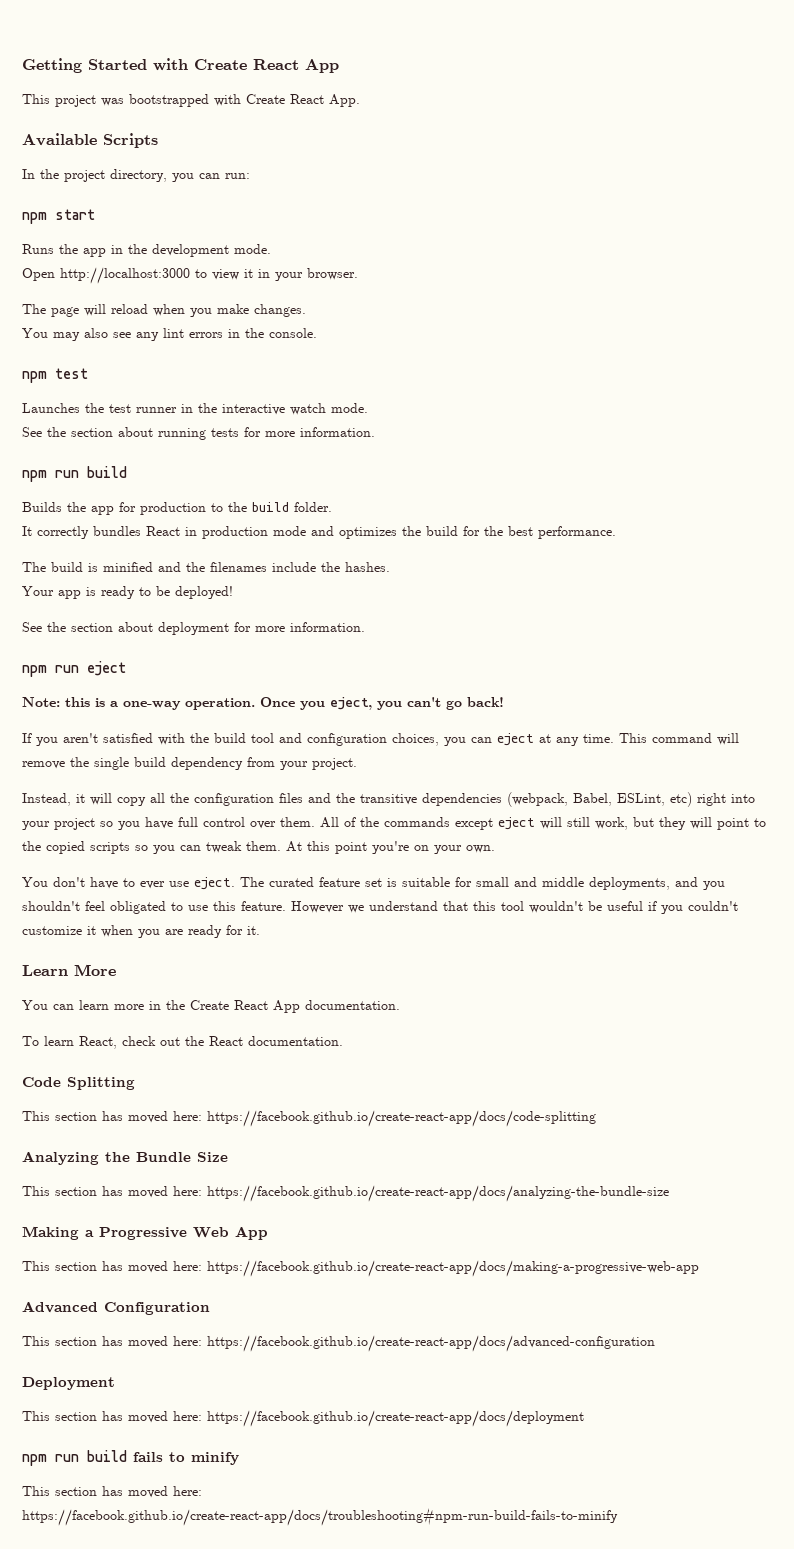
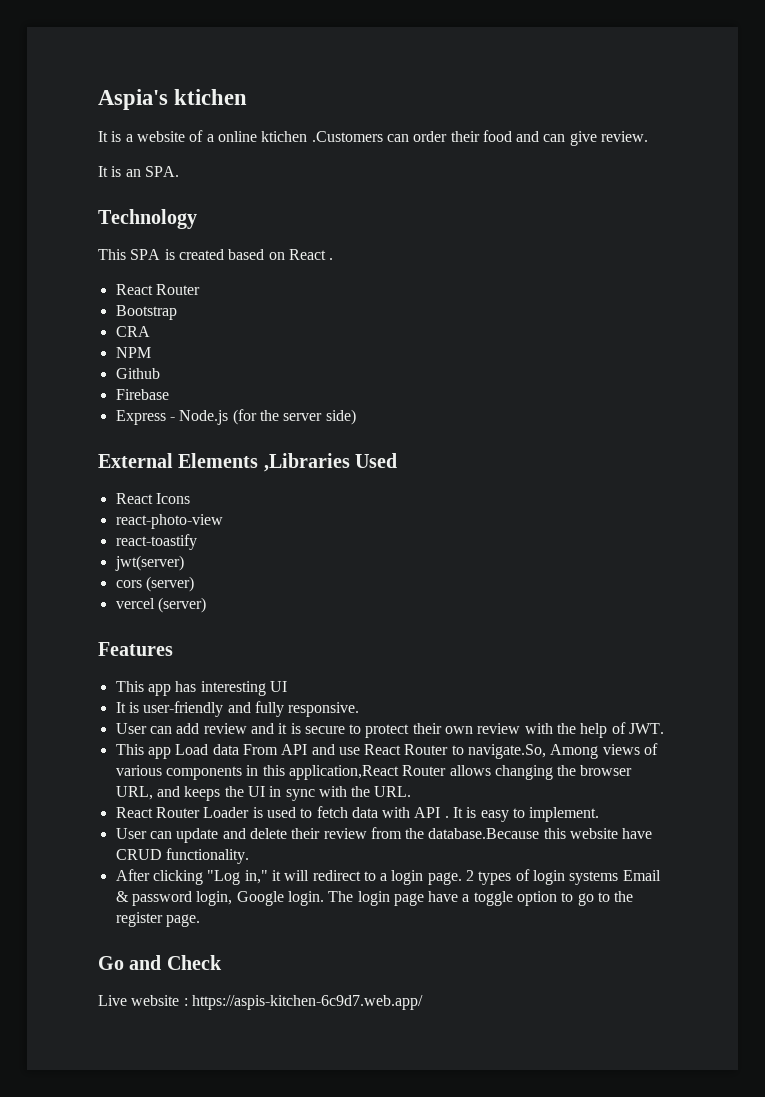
[22,58,339,73] [22,94,360,107] [22,133,158,148] [22,169,250,182] [22,209,95,224] [22,244,271,257] [22,267,358,284] [22,304,306,317] [22,328,317,341] [22,368,88,383] [22,403,368,415] [22,427,375,440] [22,466,127,482] [22,502,332,515] [22,526,616,539] [22,562,390,572] [22,586,233,599] [22,622,365,635] [22,661,126,677] [22,697,504,710] [22,733,739,746] [22,757,357,770] [22,792,755,807] [22,817,766,830] [22,841,495,854] [22,877,725,890] [22,901,738,914] [22,925,260,938] [22,964,116,976] [22,1000,400,1013] [22,1036,343,1049] [22,1077,135,1090] [22,1110,596,1127] [22,1151,228,1165] [22,1185,669,1202] [22,1226,268,1240] [22,1260,699,1277] [22,1301,210,1315] [22,1335,655,1352] [22,1377,115,1390] [22,1410,584,1427] [22,1450,239,1466] [22,1486,202,1498] [22,1508,618,1526] Getting Started with Create React App // This project was bootstrapped with Create React App. // Available Scripts // In the project directory, you can run: // npm start // Runs the app in the development mode. // Open http://localhost:3000 to view it in your browser. // The page will reload when you make changes. // You may also see any lint errors in the console. // npm test // Launches the test runner in the interactive watch mode. // See the section about running tests for more information. // npm run build // Builds the app for production to the build folder. // It correctly bundles React in production mode and optimizes the build for the best performance. // The build is minified and the filenames include the hashes. // Your app is ready to be deployed! // See the section about deployment for more information. // npm run eject // Note: this is a one-way operation. Once you eject, you can't go back! // If you aren't satisfied with the build tool and configuration choices, you can eject at any time. This command will remove the single build dependency from your project. // Instead, it will copy all the configuration files and the transitive dependencies (webpack, Babel, ESLint, etc) right into your project so you have full control over them. All of the commands except eject will still work, but they will point to the copied scripts so you can tweak them. At this point you're on your own. // You don't have to ever use eject. The curated feature set is suitable for small and middle deployments, and you shouldn't feel obligated to use this feature. However we understand that this tool wouldn't be useful if you couldn't customize it when you are ready for it. // Learn More // You can learn more in the Create React App documentation. // To learn React, check out the React documentation. // Code Splitting // This section has moved here: https://facebook.github.io/create-react-app/docs/code-splitting // Analyzing the Bundle Size // This section has moved here: https://facebook.github.io/create-react-app/docs/analyzing-the-bundle-size // Making a Progressive Web App // This section has moved here: https://facebook.github.io/create-react-app/docs/making-a-progressive-web-app // Advanced Configuration // This section has moved here: https://facebook.github.io/create-react-app/docs/advanced-configuration // Deployment // This section has moved here: https://facebook.github.io/create-react-app/docs/deployment // npm run build fails to minify // This section has moved here: https://facebook.github.io/create-react-app/docs/troubleshooting#npm-run-build-fails-to-minify -> [98,89,248,110] [98,130,649,146] [98,166,179,177] [98,209,197,229] [98,249,334,260] [115,284,200,295] [115,305,177,320] [115,326,150,337] [115,347,151,358] [115,368,160,379] [115,389,169,400] [115,409,356,425] [98,453,398,472] [115,493,190,504] [115,514,223,529] [115,534,197,550] [114,555,184,571] [115,576,194,592] [115,597,206,613] [98,642,173,656] [115,681,287,696] [115,701,360,717] [115,722,665,738] [115,743,659,759] [115,765,633,780] [115,786,412,801] [115,806,600,822] [115,827,653,843] [115,848,249,864] [115,869,661,885] [115,891,634,906] [115,912,200,927] [98,955,222,970] [98,995,423,1010] Aspia's ktichen // It is a website of a online ktichen .Customers can order their food and can give review. // It is an SPA. // Technology // This SPA is created based on React . // React Router // Bootstrap // CRA // NPM // Github // Firebase // Express - Node.js (for the server side) // External Elements ,Libraries Used // React Icons // react-photo-view // react-toastify // jwt(server) // cors (server) // vercel (server) // Features // This app has interesting UI // It is user-friendly and fully responsive. // User can add review and it is secure to protect their own review with the help of JWT. // This app Load data From API and use React Router to navigate.So, Among views of various components in this application,React Router allows changing the browser URL, and keeps the UI in sync with the URL. // React Router Loader is used to fetch data with API . It is easy to implement. // User can update and delete their review from the database.Because this website have CRUD functionality. // After clicking "Log in," it will redirect to a login page. 2 types of login systems Email & password login, Google login. The login page have a toggle option to go to the register page. // Go and Check // Live website : https://aspis-kitchen-6c9d7.web.app/

